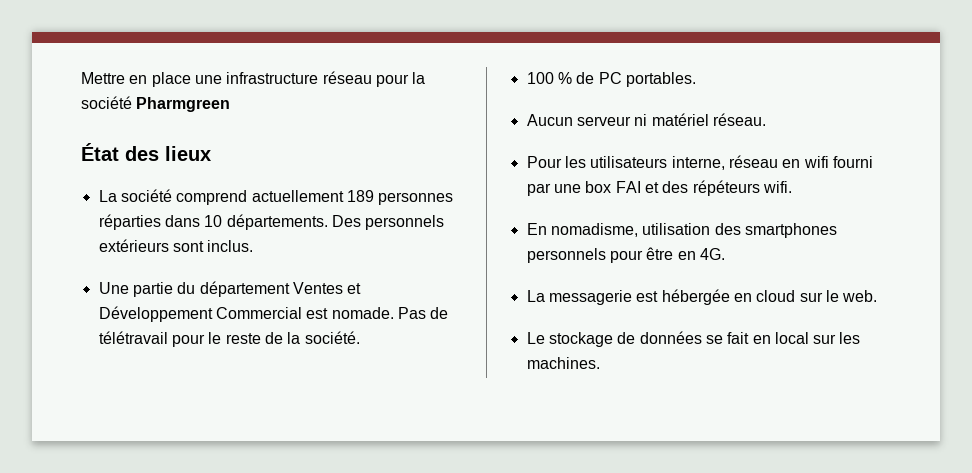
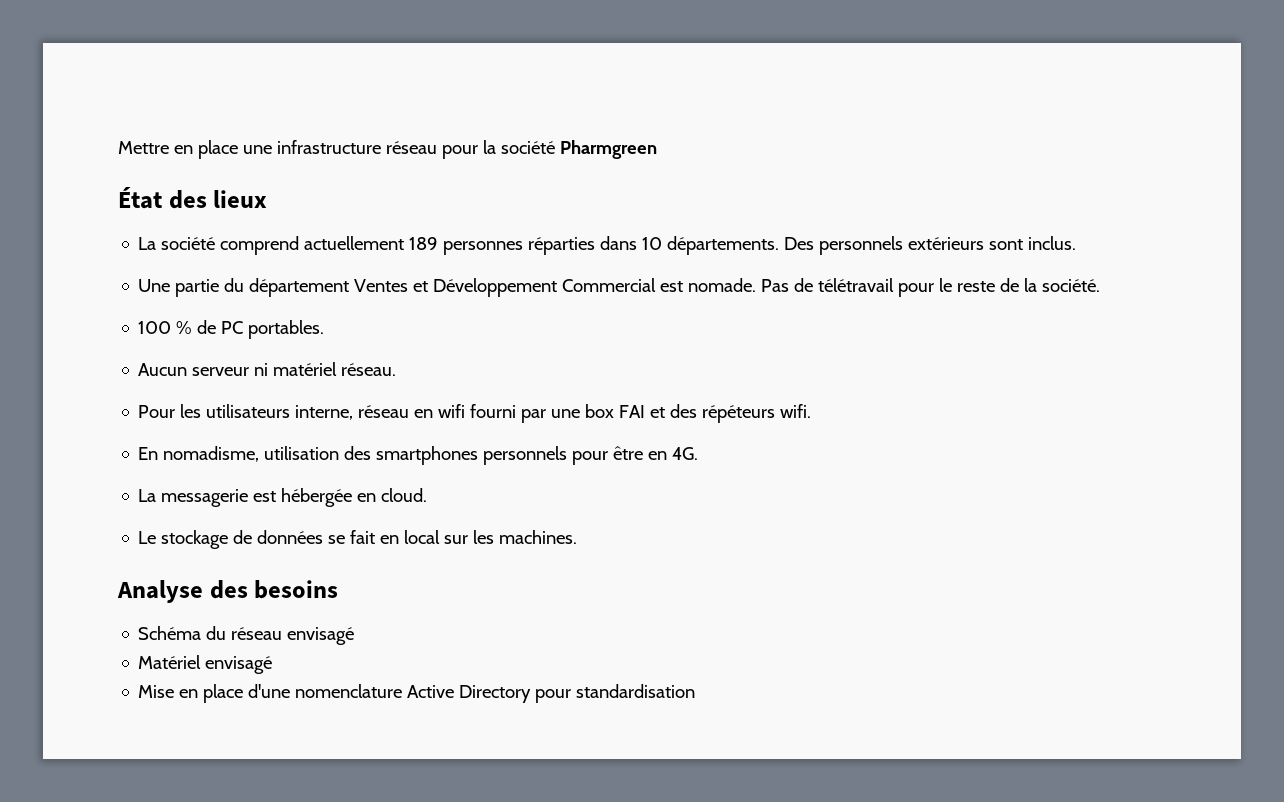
[756,290,878,302] cloud sur le web. -> [381,488,428,502] cloud.
(600, 363) none -> [117,580,339,603] [138,626,355,645] [138,655,273,674] [138,684,696,703] // Analyse des besoins // Schéma du réseau envisagé // Matériel envisagé // Mise en place d'une nomenclature Active Directory pour standardisation

